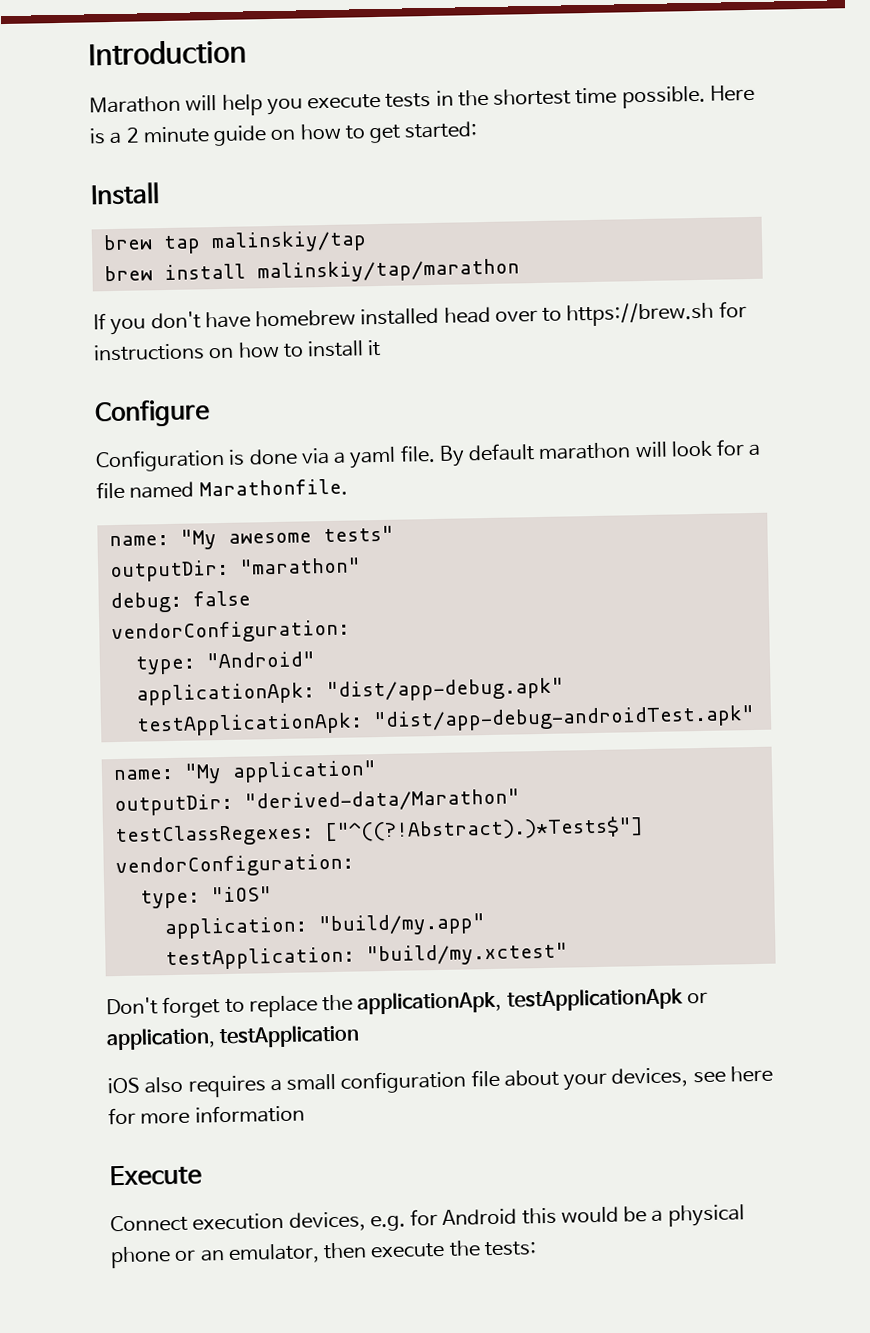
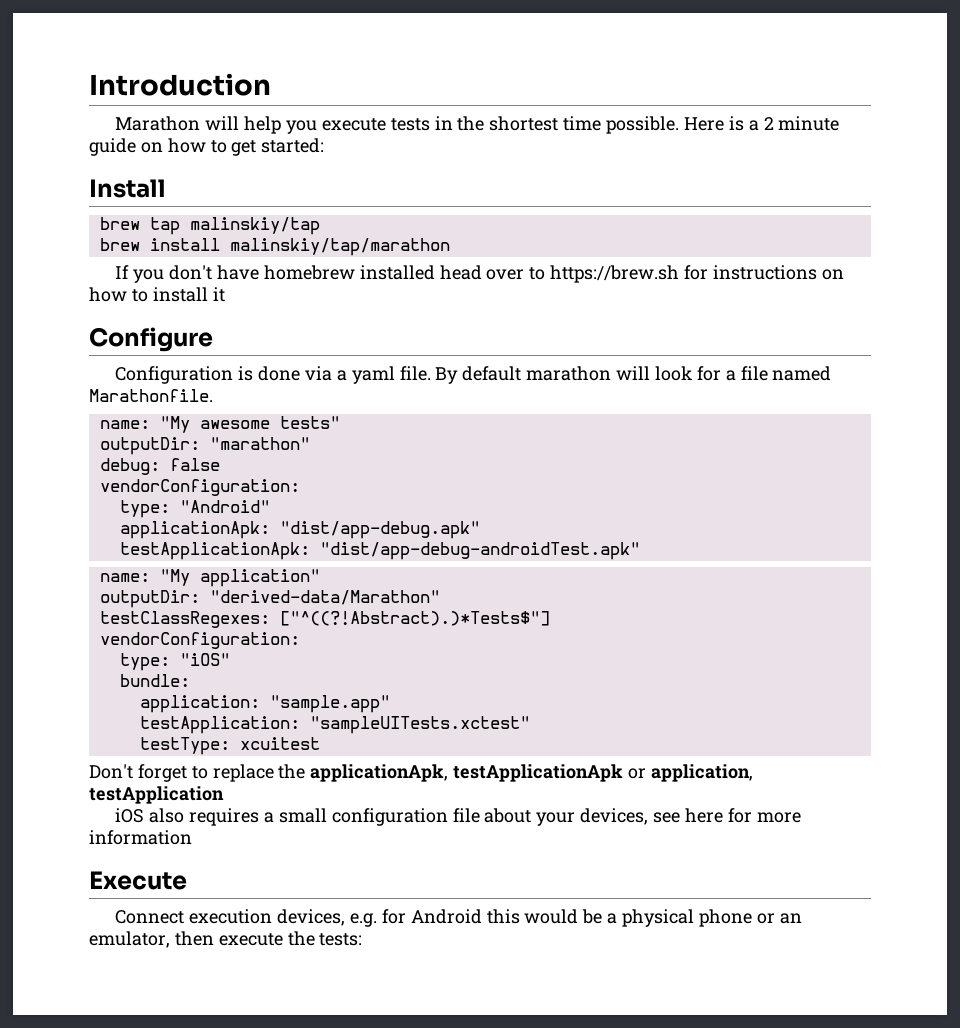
(272, 894) none -> [119,674,190,687] // bundle:
[317,913,486,937] "build/my.app" -> [269,695,390,713] "sample.app"
[365,942,568,967] "build/my.xctest" -> [309,716,530,734] [139,737,320,755] "sampleUITests.xctest" // testType: xcuitest

